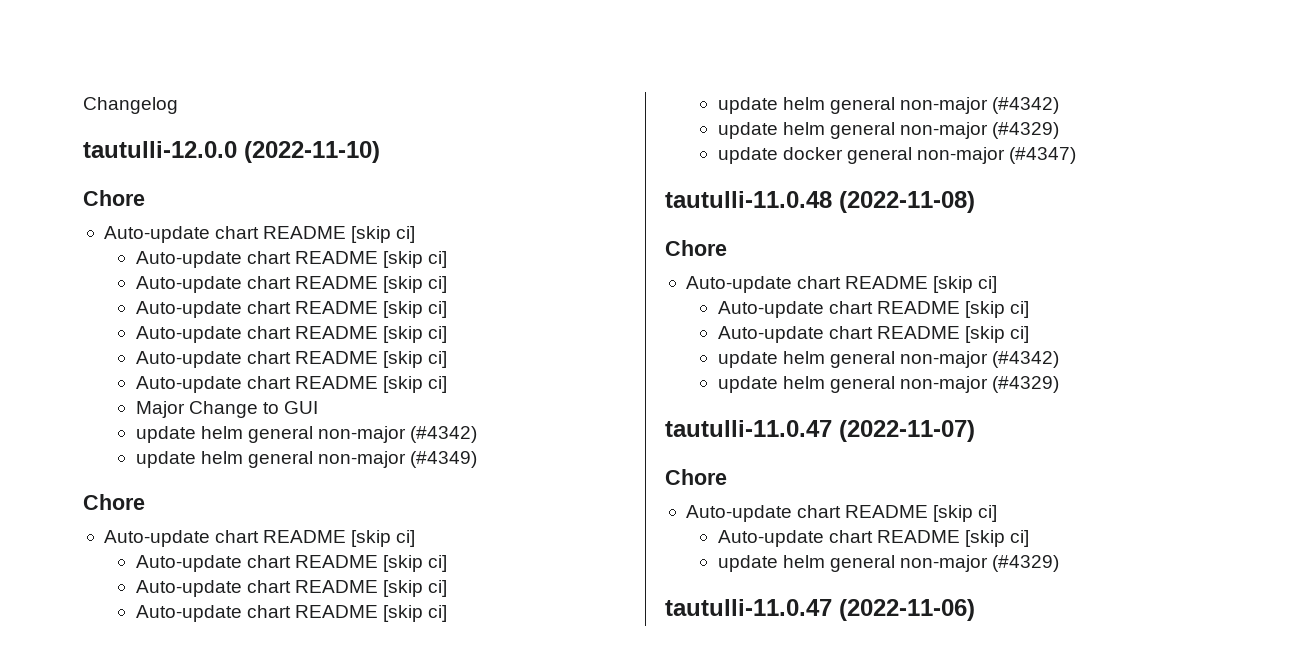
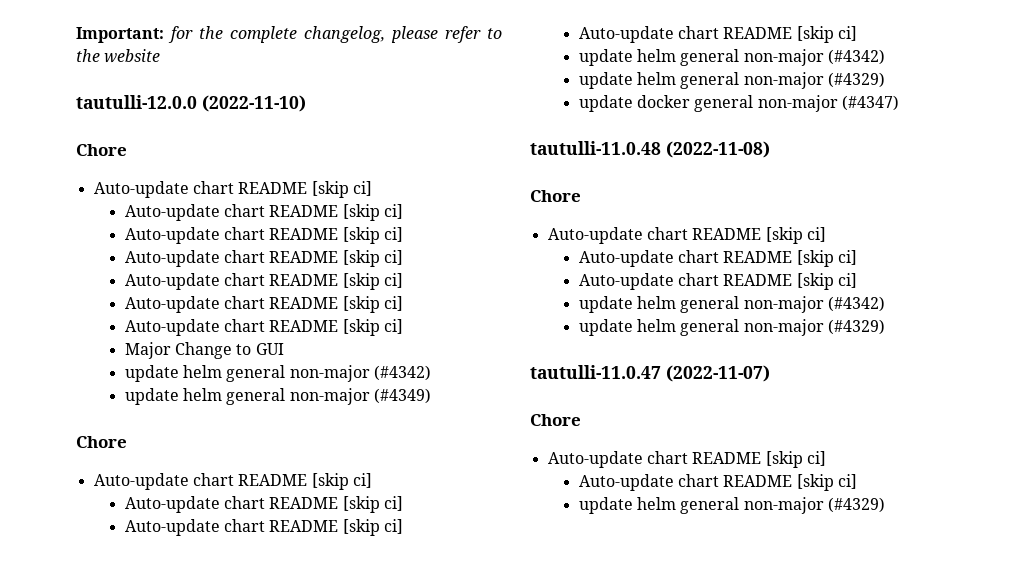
[83,97,178,114] Changelog -> [76,26,502,43] [76,49,161,63] Important: for the complete changelog, please refer to the website
[665,599,975,621] // tautulli-11.0.47 (2022-11-06) -> (885, 505) none

